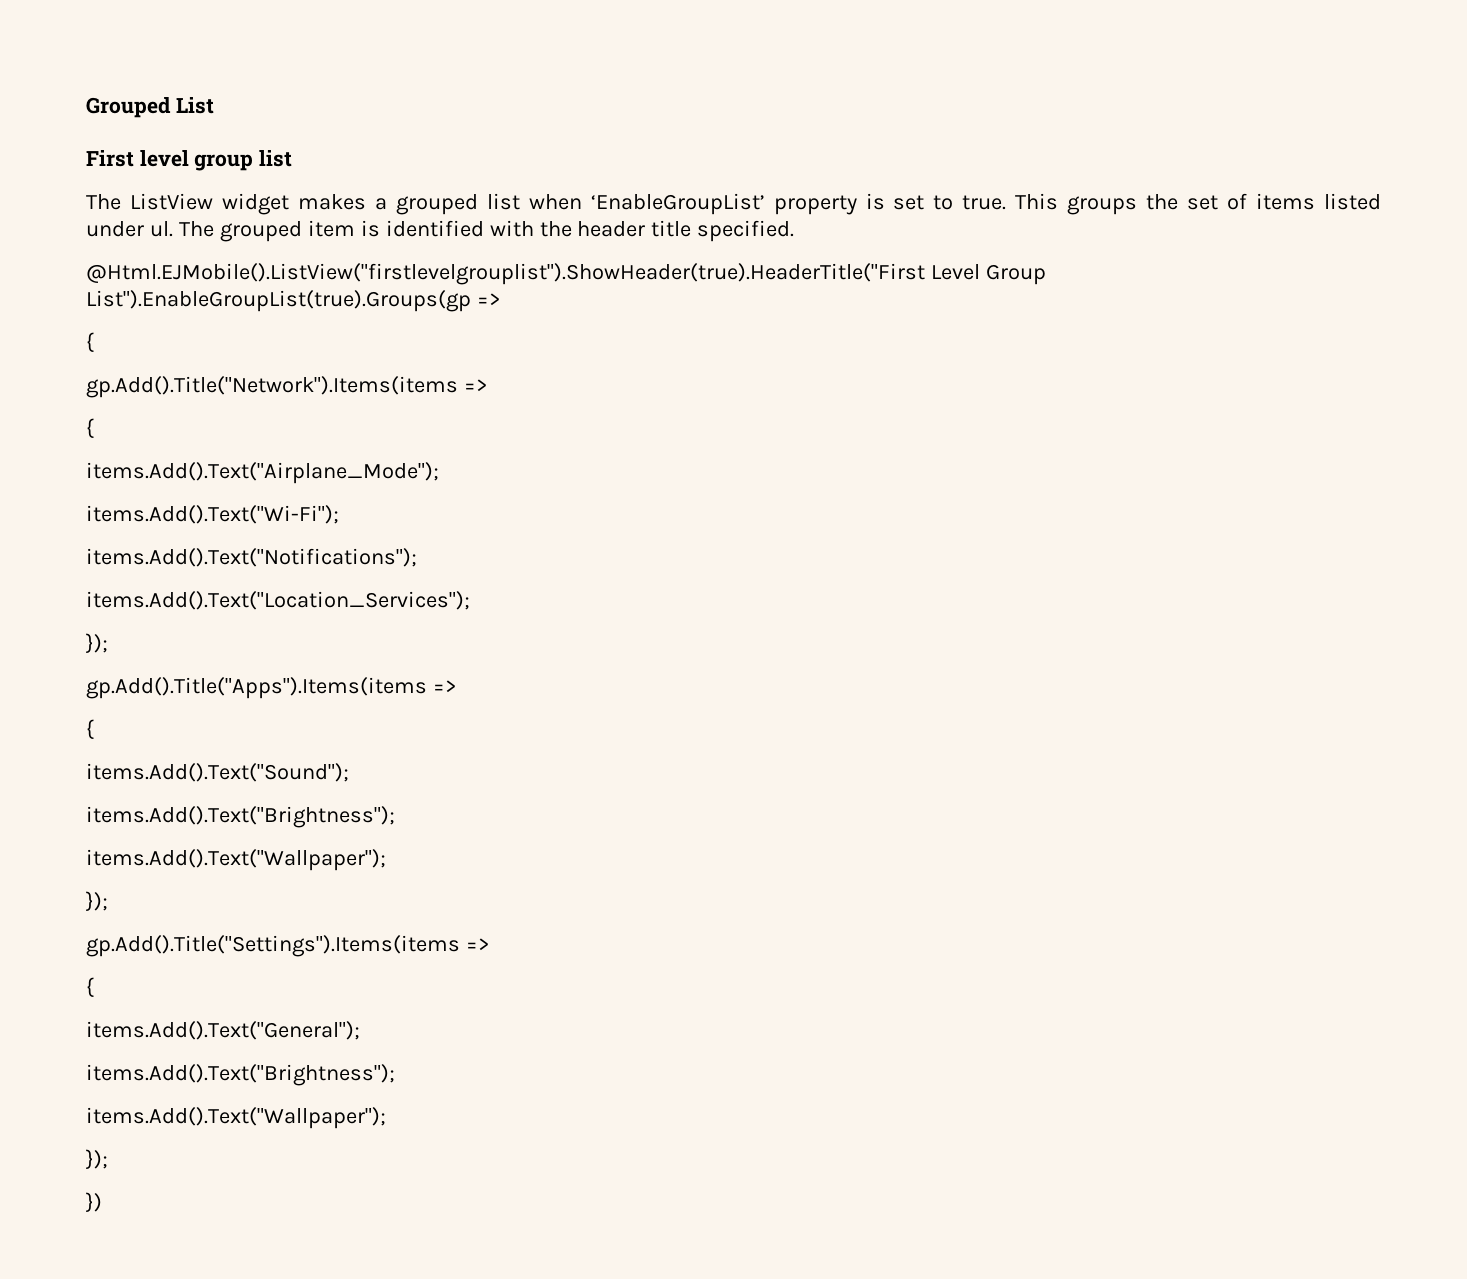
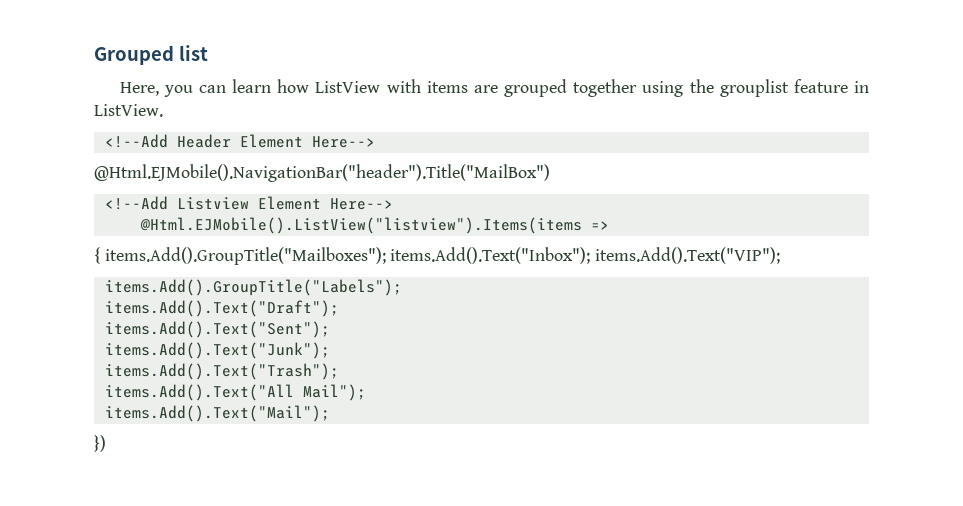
[175,97,214,114] [86,150,293,171] [86,193,1382,215] [86,220,795,242] [86,263,1046,285] [86,290,501,312] [86,332,94,353] [86,376,488,398] [86,418,94,439] [86,462,439,484] [86,505,339,524] [86,548,417,567] [86,591,470,610] [86,633,108,654] [86,677,457,699] [86,719,94,740] [86,763,349,782] [86,806,395,828] [86,849,386,871] [86,891,108,912] [86,935,490,957] [86,977,94,998] [86,1021,360,1040] [86,1064,395,1086] [86,1107,386,1129] [86,1149,108,1170] List // First level group list // The ListView widget makes a grouped list when ‘EnableGroupList’ property is set to true. This groups the set of items listed under ul. The grouped item is identified with the header title specified. // @Html.EJMobile().ListView("firstlevelgrouplist").ShowHeader(true).HeaderTitle("First Level Group List").EnableGroupList(true).Groups(gp => // { // gp.Add().Title("Network").Items(items => // { // items.Add().Text("Airplane_Mode"); // items.Add().Text("Wi-Fi"); // items.Add().Text("Notifications"); // items.Add().Text("Location_Services"); // }); // gp.Add().Title("Apps").Items(items => // { // items.Add().Text("Sound"); // items.Add().Text("Brightness"); // items.Add().Text("Wallpaper"); // }); // gp.Add().Title("Settings").Items(items => // { // items.Add().Text("General"); // items.Add().Text("Brightness"); // items.Add().Text("Wallpaper"); // }); -> [178,45,208,61] [119,79,869,97] [94,104,163,117] [104,134,375,148] [94,164,550,182] [104,196,393,210] [139,217,609,234] [94,247,781,265] [104,279,402,296] [104,300,339,317] [104,321,330,338] [104,342,330,359] [104,363,339,380] [104,384,366,401] [104,405,330,422] list // Here, you can learn how ListView with items are grouped together using the grouplist feature in ListView. // <!--Add Header Element Here--> // @Html.EJMobile().NavigationBar("header").Title("MailBox") // <!--Add Listview Element Here--> // @Html.EJMobile().ListView("listview").Items(items => // { items.Add().GroupTitle("Mailboxes"); items.Add().Text("Inbox"); items.Add().Text("VIP"); // items.Add().GroupTitle("Labels"); // items.Add().Text("Draft"); // items.Add().Text("Sent"); // items.Add().Text("Junk"); // items.Add().Text("Trash"); // items.Add().Text("All Mail"); // items.Add().Text("Mail");

